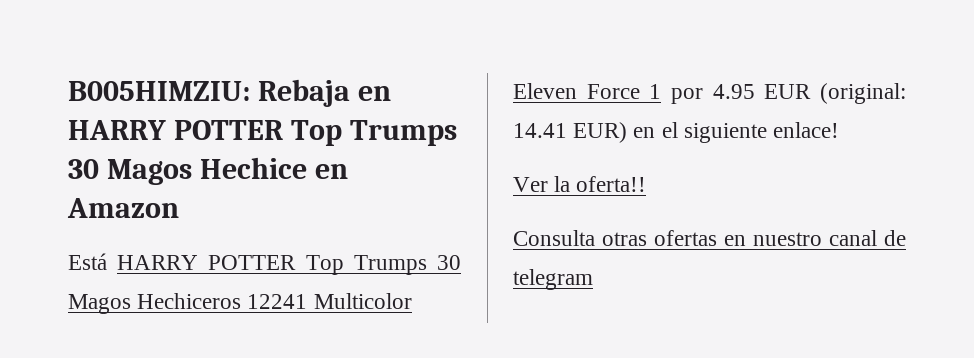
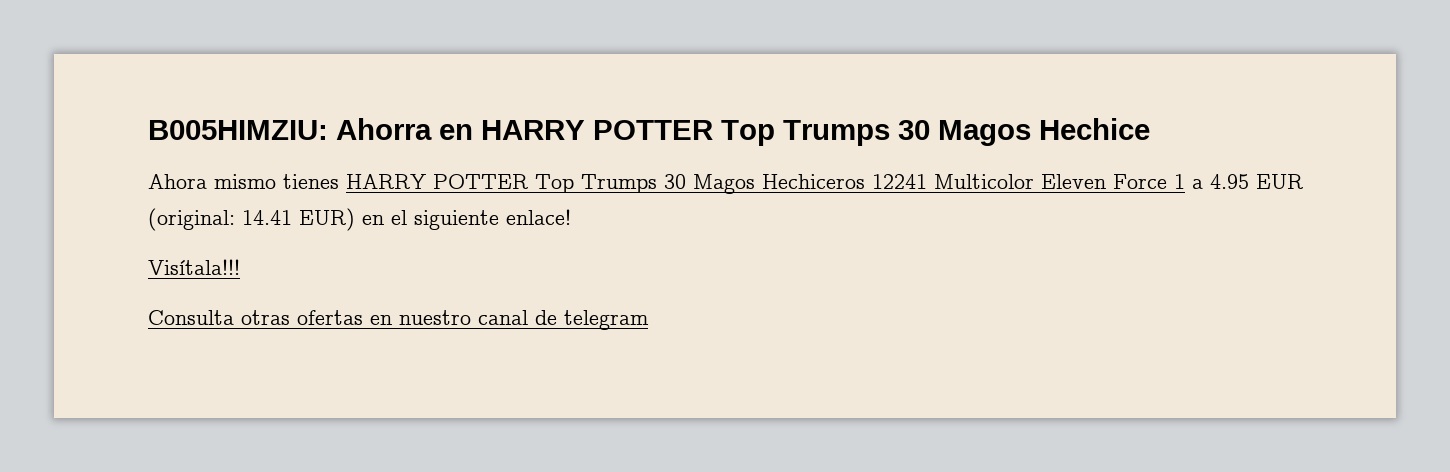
[258,79,351,107] Rebaja -> [336,118,432,140] Ahorra
[315,164,349,179] [67,198,179,218] [68,253,107,270] en Amazon // Está -> [148,174,339,189] // Ahora mismo tienes
[671,88,703,104] por -> [1192,179,1203,189] a
[513,176,647,192] Ver la oferta!! -> [148,259,240,275] Visítala!!!

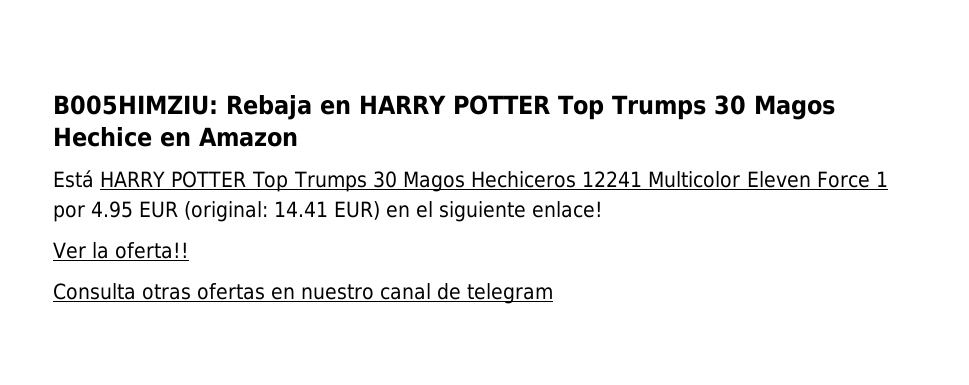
[336,118,432,140] Ahorra -> [226,95,312,120] Rebaja
[148,174,339,189] // Ahora mismo tienes -> [160,127,298,147] [53,170,94,188] en Amazon // Está
[1192,179,1203,189] a -> [53,205,85,222] por
[148,259,240,275] Visítala!!! -> [53,242,189,259] Ver la oferta!!

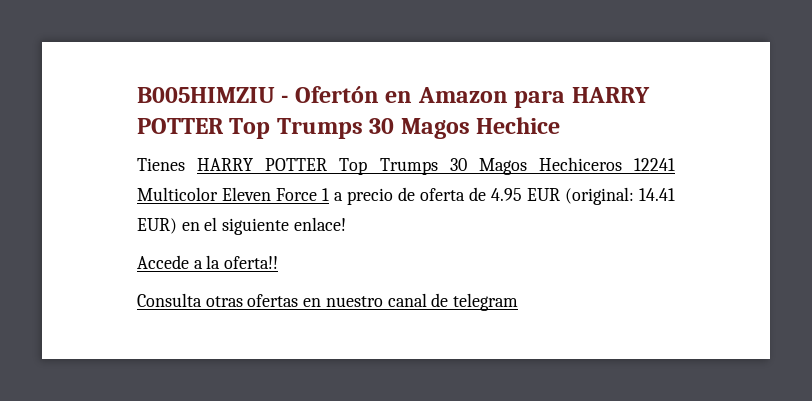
[53,95,351,120] B005HIMZIU: Rebaja en -> [137,86,566,108] B005HIMZIU - Ofertón en Amazon para
[160,127,298,147] [53,170,94,188] en Amazon // Está -> [137,158,185,171] // Tienes
[53,205,85,222] por -> [334,187,486,205] a precio de oferta de
[53,242,86,259] Ver -> [137,255,203,269] Accede a

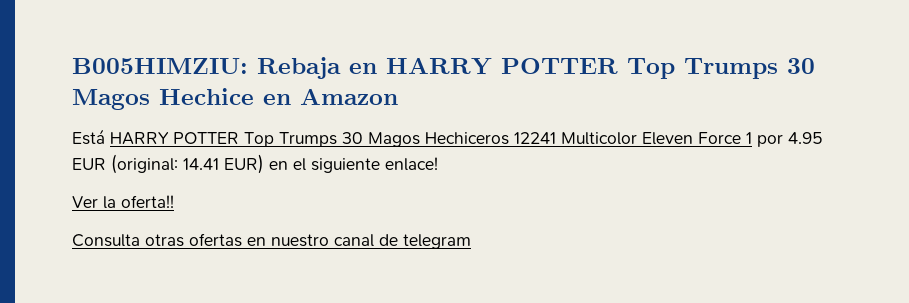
[137,86,566,108] B005HIMZIU - Ofertón en Amazon para -> [72,57,377,79] B005HIMZIU: Rebaja en
[137,158,185,171] // Tienes -> [263,88,398,105] [72,129,105,145] en Amazon // Está
[334,187,486,205] a precio de oferta de -> [757,134,783,147] por
[137,255,203,269] Accede a -> [72,196,98,208] Ver

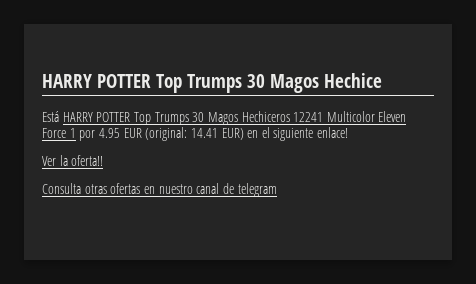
[72,57,377,79] B005HIMZIU: Rebaja en -> (42, 81) none
[263,88,398,105] en Amazon -> (382, 80) none

